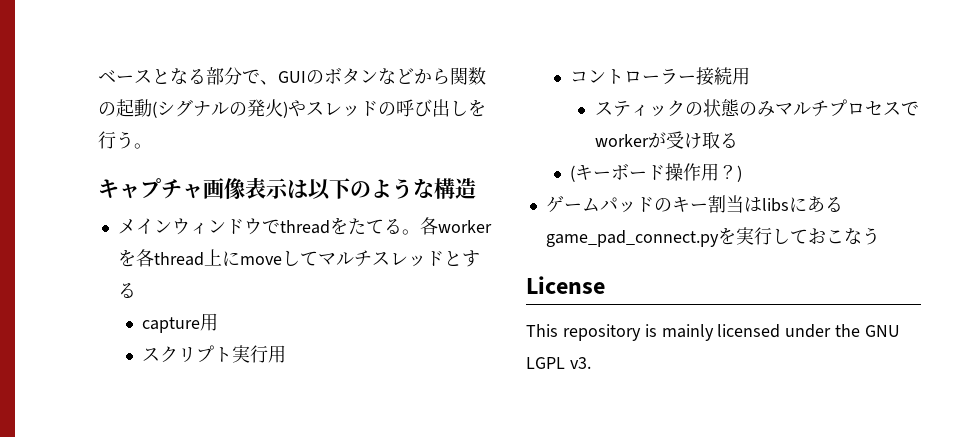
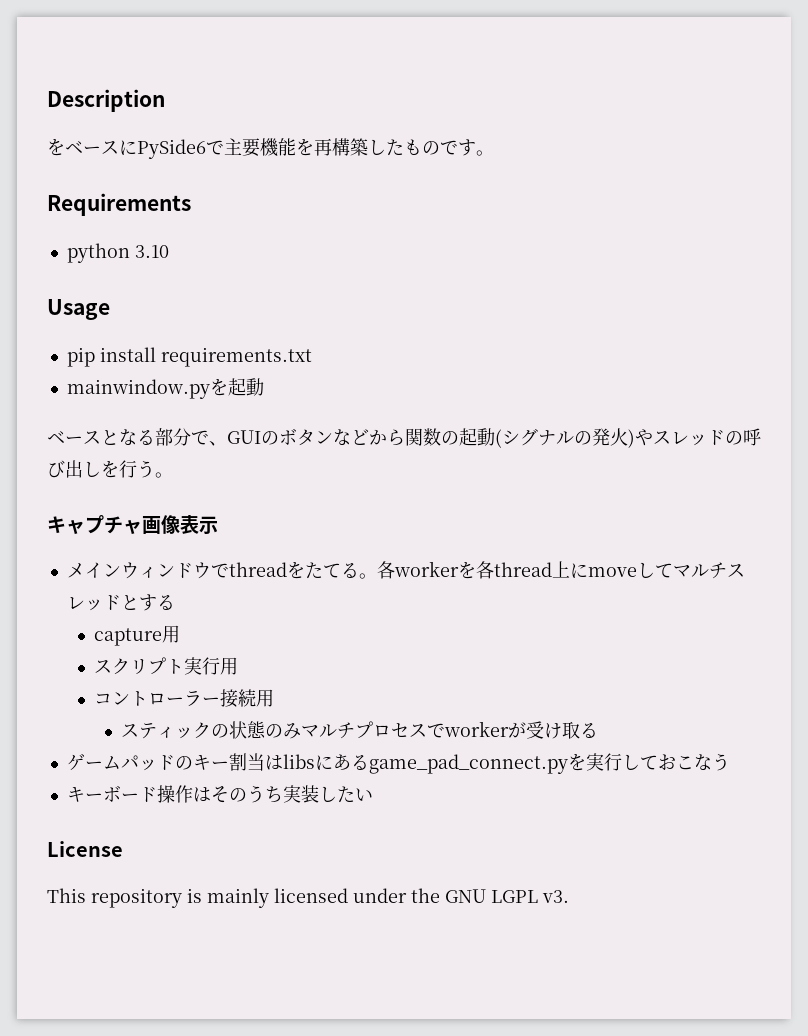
(98, 76) none -> [47,89,165,112] [47,138,494,159] [47,193,191,216] [66,243,169,263] [47,299,110,320] [66,347,312,367] [66,378,264,399] Description // をベースにPySide6で主要機能を再構築したものです。 // Requirements // python 3.10 // Usage // pip install requirements.txt // mainwindow.pyを起動 //
[287,178,476,200] は以下のような構造 -> (218, 525) none
[570,163,743,182] // (キーボード操作用？) -> (598, 730) none
(880, 236) none -> [66,785,373,803] // キーボード操作はそのうち実装したい

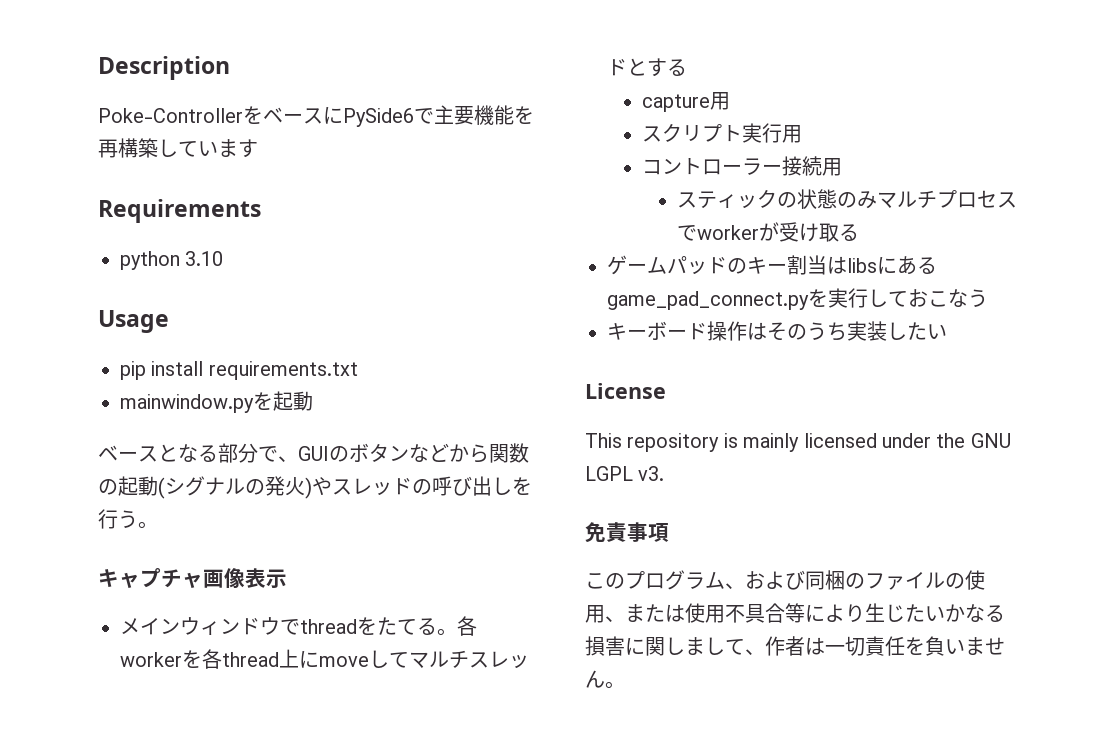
(165, 100) none -> [98,108,243,123] Poke-Controller
[386,139,494,156] たものです。 -> [178,139,258,158] ています
(569, 896) none -> [585,522,669,543] [585,570,985,590] [585,603,1005,623] [585,636,1005,656] [585,670,625,689] // 免責事項 // このプログラム、および同梱のファイルの使用、または使用不具合等により生じたいかなる損害に関しまして、作者は一切責任を負いません。

